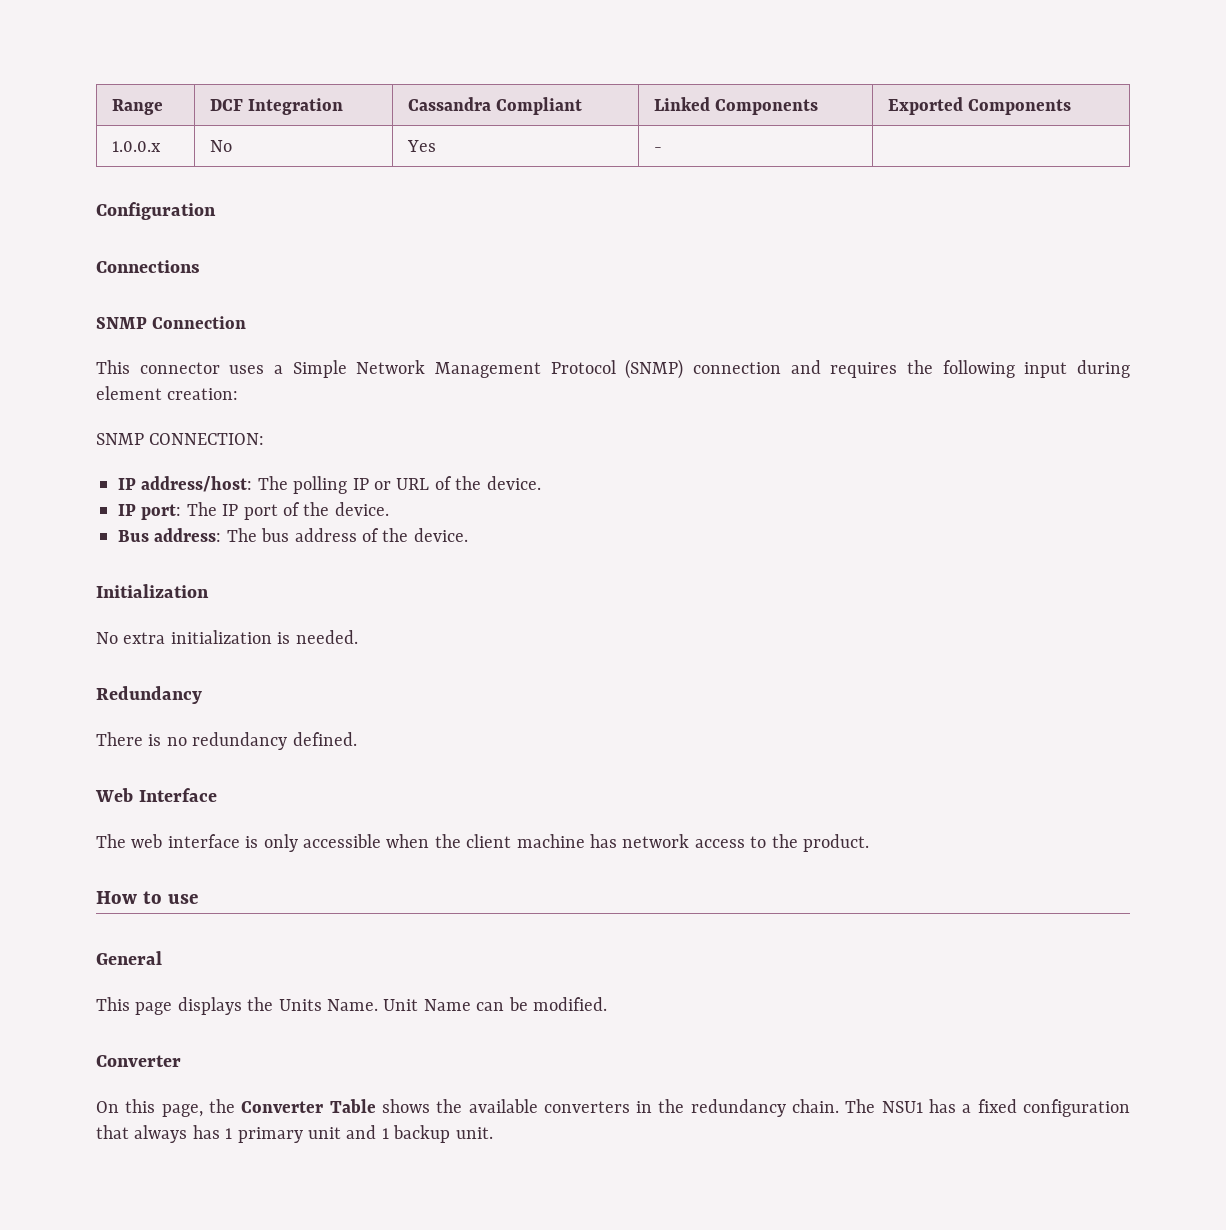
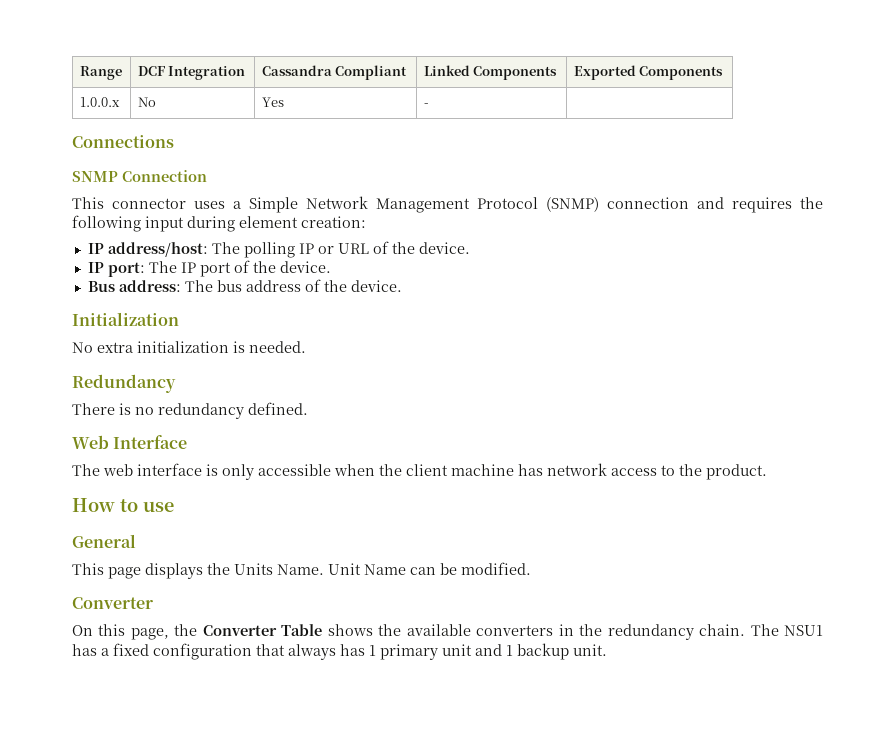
[96,202,216,220] // Configuration -> (429, 105) none
[96,433,265,445] // SNMP CONNECTION: -> (366, 222) none

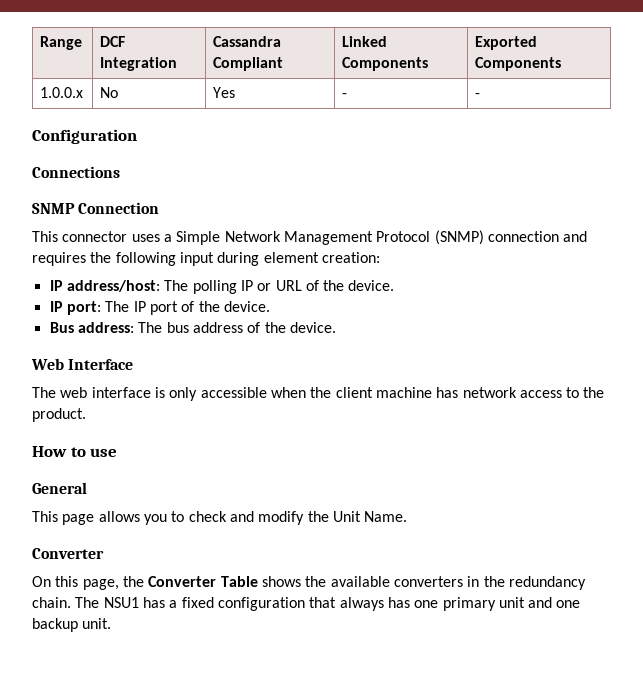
(429, 105) none -> [475,93,481,98] [32,129,137,144] - // Configuration
[72,312,179,326] [72,341,306,353] [72,374,176,393] [72,402,308,419] // Initialization // No extra initialization is needed. // Redundancy // There is no redundancy defined. -> (336, 327) none
[145,562,531,579] displays the Units Name. Unit Name can be modified. -> [98,511,408,525] allows you to check and modify the Unit Name.
[369,645,376,656] 1 -> [414,600,439,608] one
[506,645,513,656] 1 -> [556,600,581,608] one

